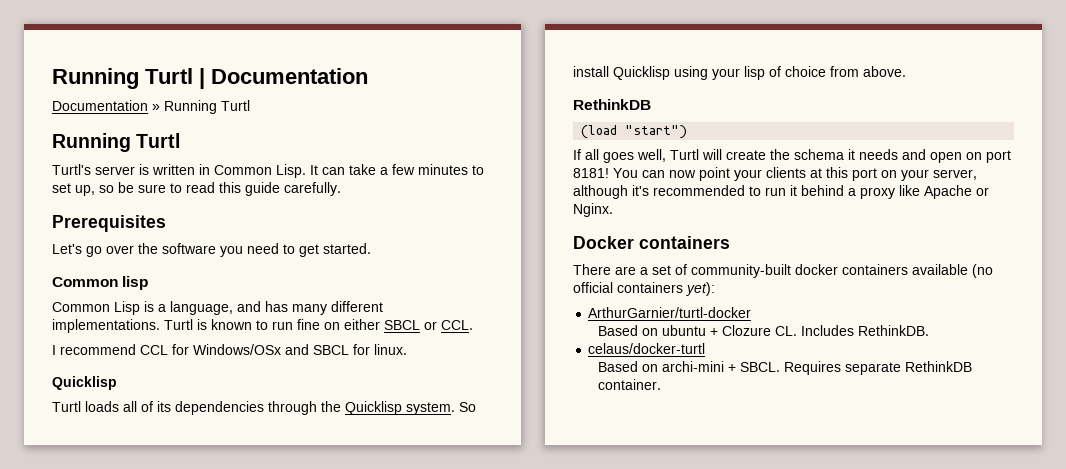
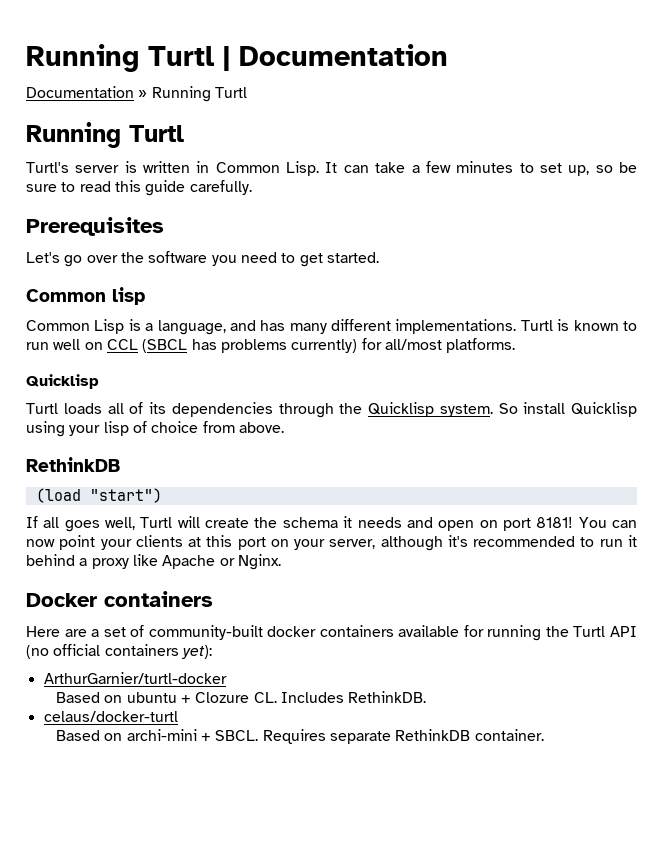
[297,319,473,330] [52,344,407,355] fine on either SBCL or CCL. // I recommend CCL for Windows/OSx and SBCL for linux. -> [53,338,516,353] well on CCL (SBCL has problems currently) for all/most platforms.
[573,264,611,275] There -> [26,626,60,637] Here
(968, 269) none -> [463,625,638,641] for running the Turtl API

